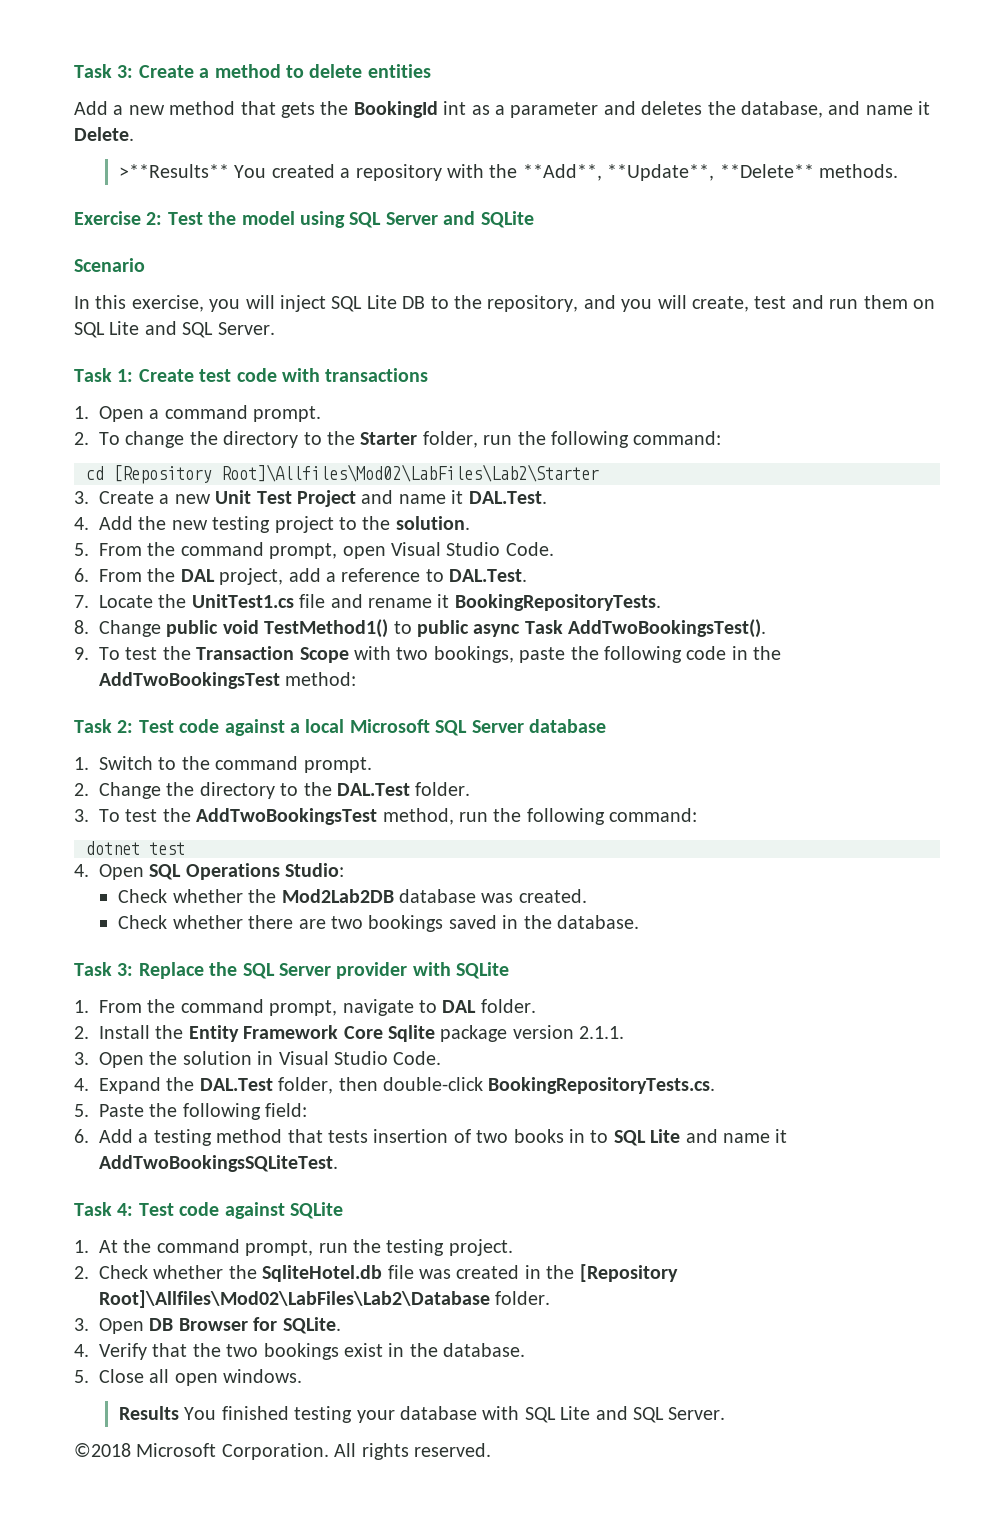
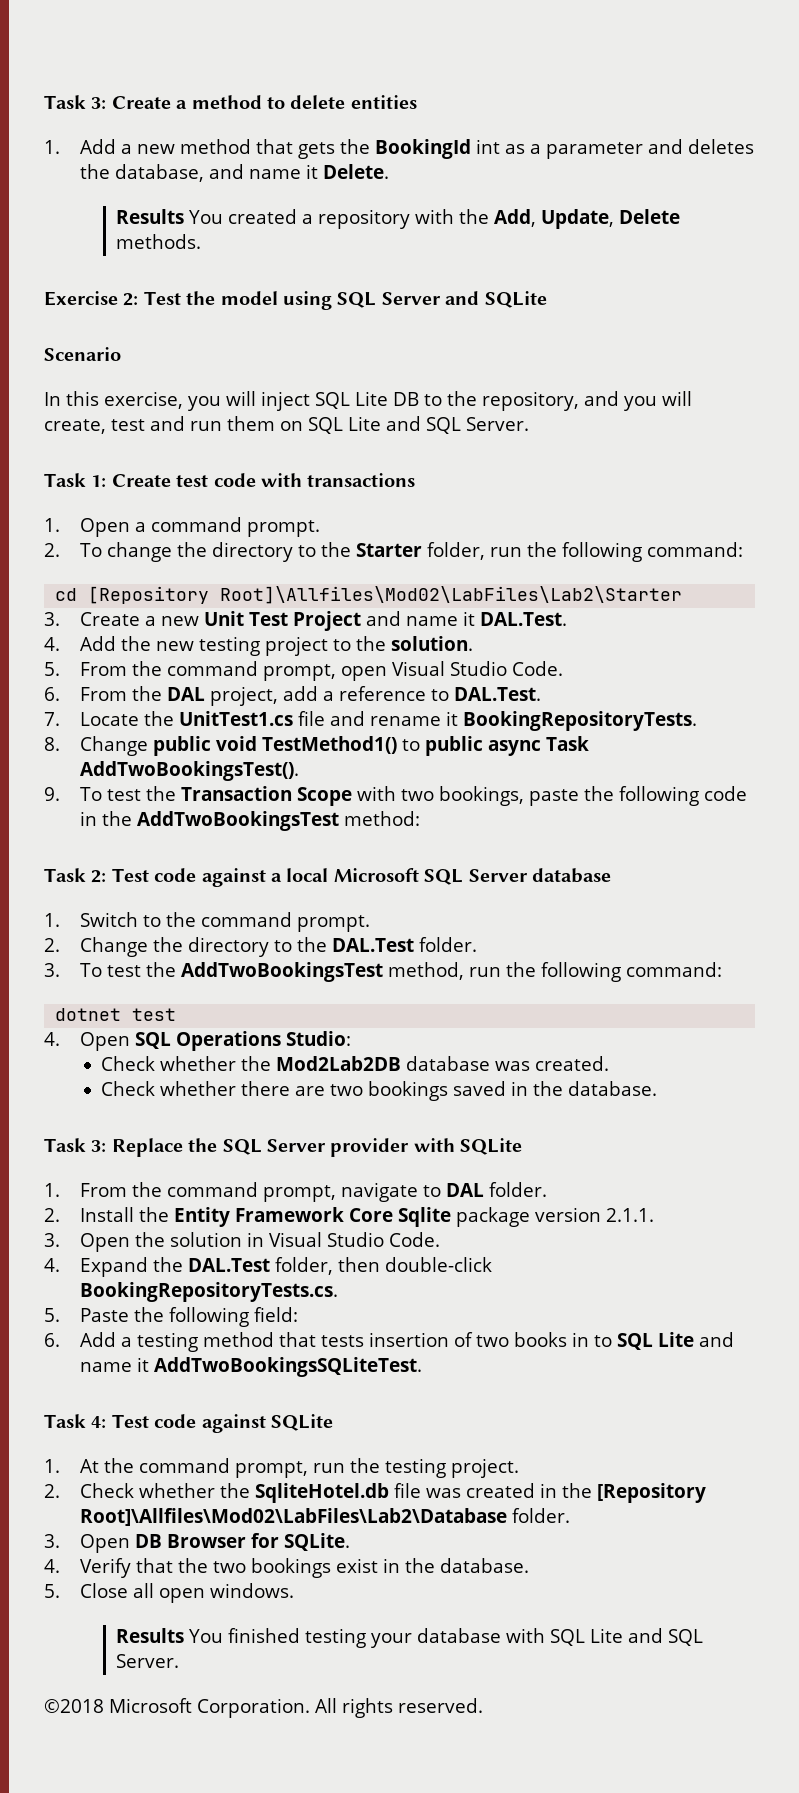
(431, 71) none -> [44,140,60,154] 1.
[118,164,229,178] >**Results** -> [116,209,185,224] Results
[522,164,814,181] **Add**, **Update**, **Delete** -> [494,209,681,229] Add, Update, Delete

